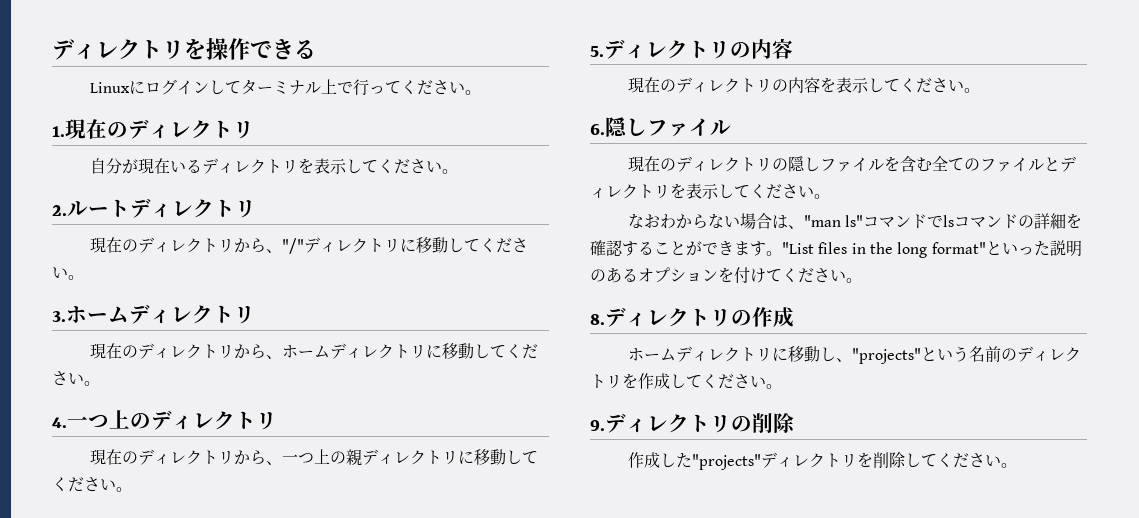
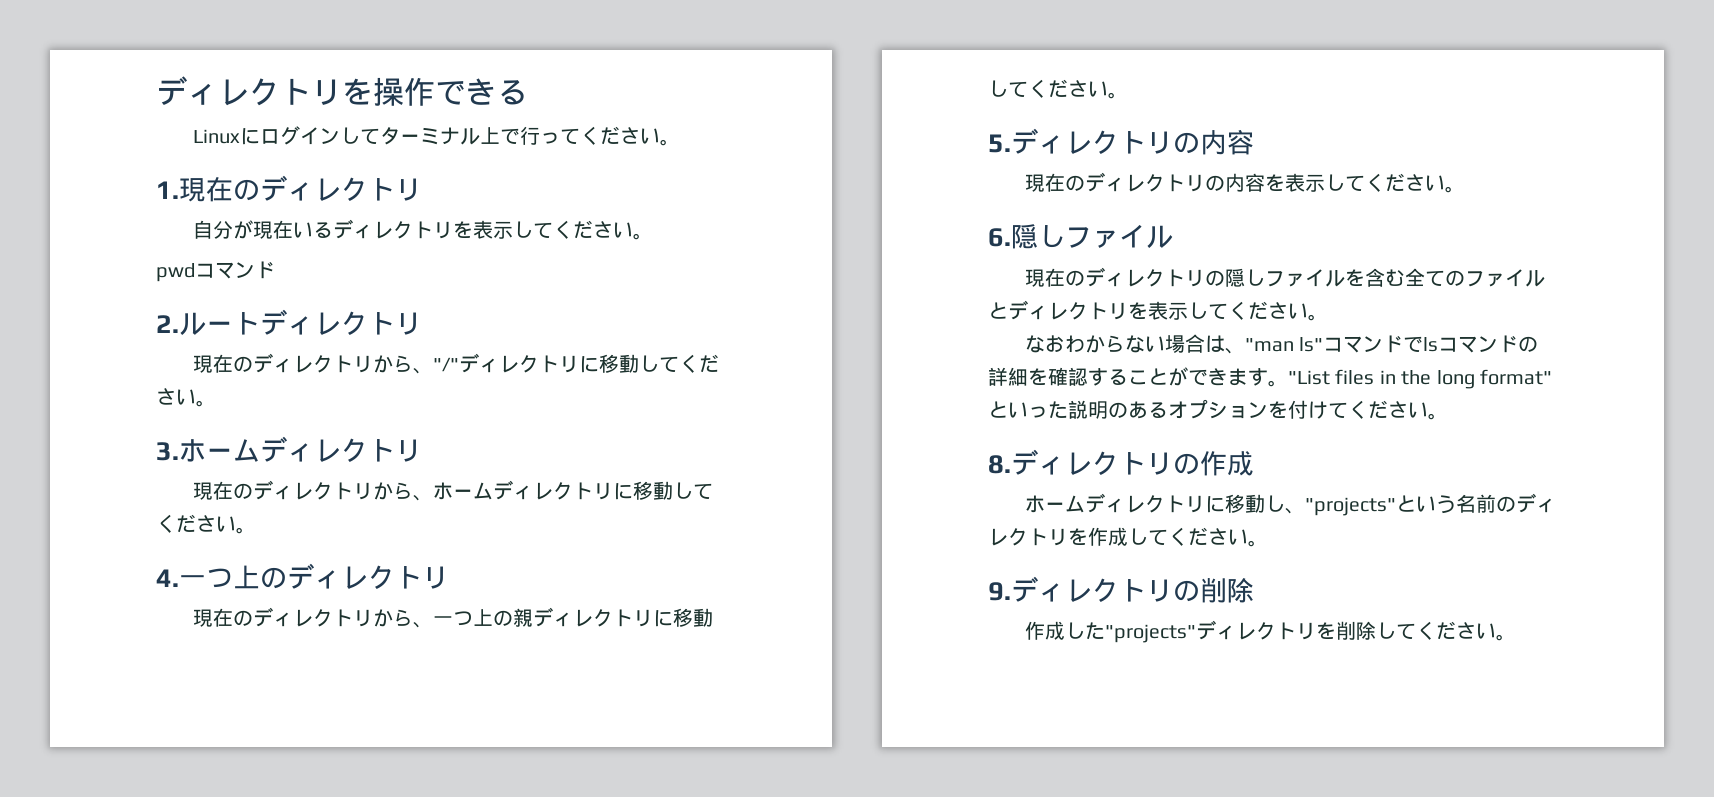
(458, 171) none -> [156,261,275,282] // pwdコマンド

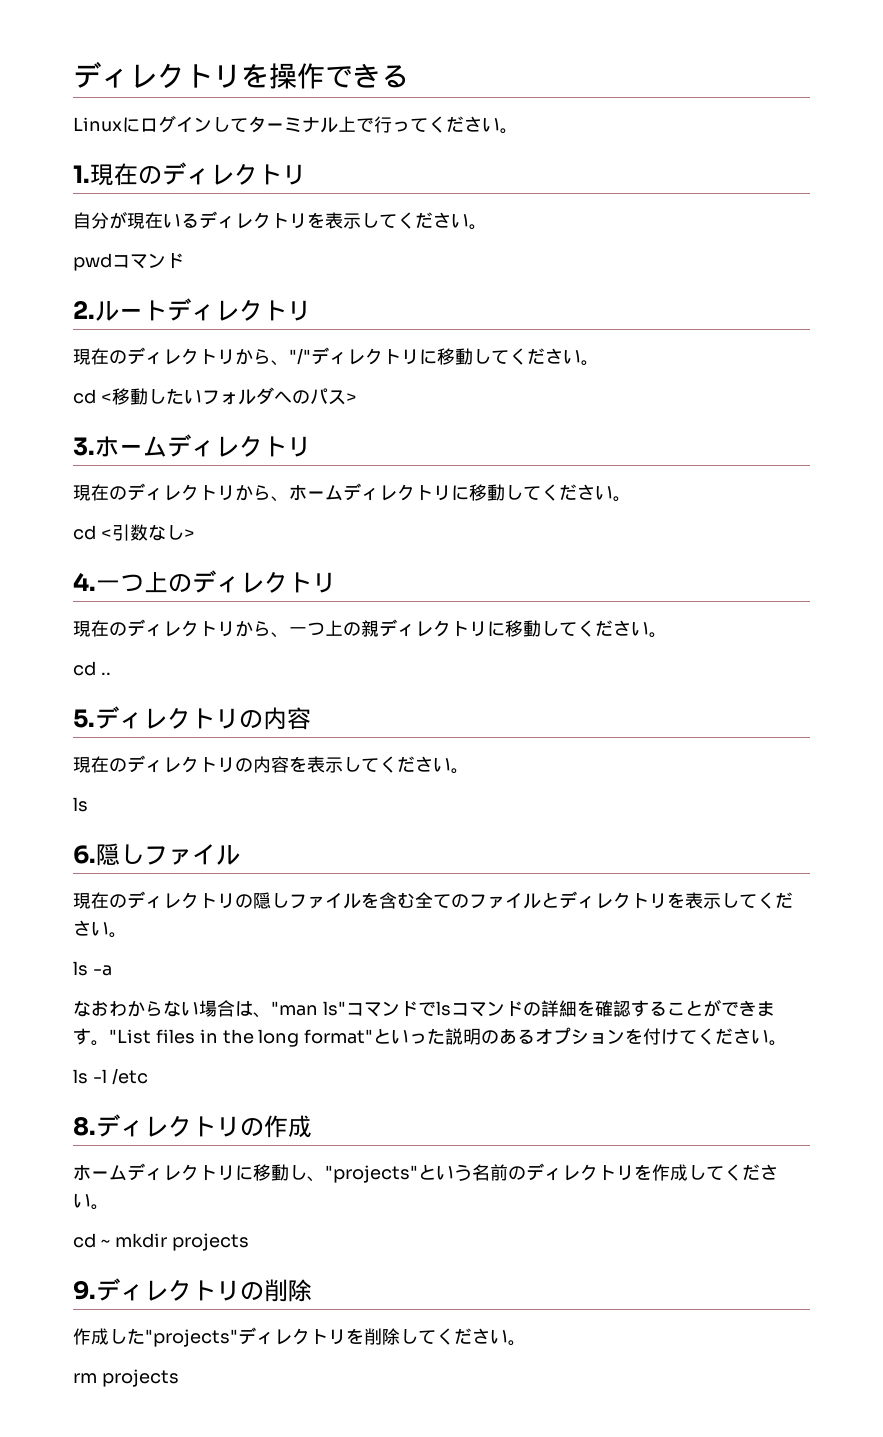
(216, 403) none -> [73,387,357,405] // cd <移動したいフォルダへのパス>
(256, 530) none -> [73,524,195,541] // cd <引数なし>
(1128, 95) none -> [73,661,111,676] // cd ..
(1466, 189) none -> [73,797,88,812] // ls
(1328, 317) none -> [73,961,112,976] // ls -a
(1448, 416) none -> [73,1068,148,1085] // ls -l /etc
(1268, 543) none -> [73,1233,249,1251] // cd ~ mkdir projects
(1517, 637) none -> [73,1369,179,1387] // rm projects

